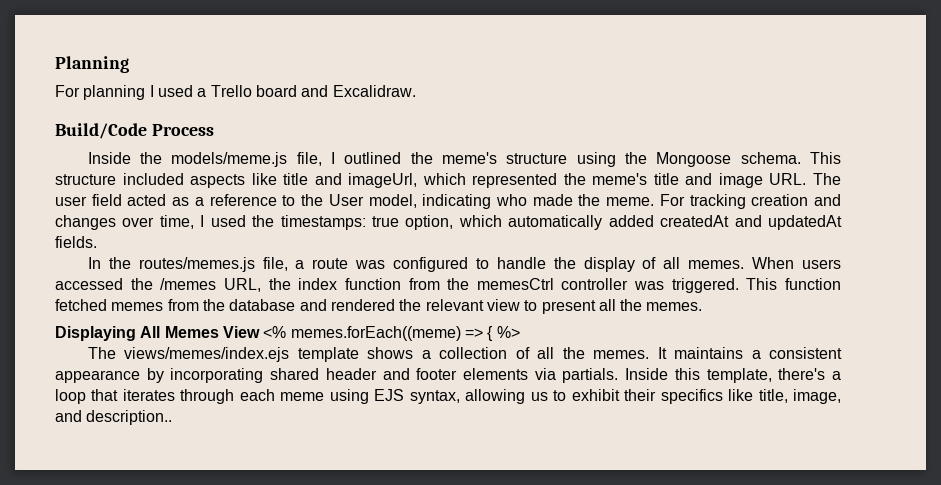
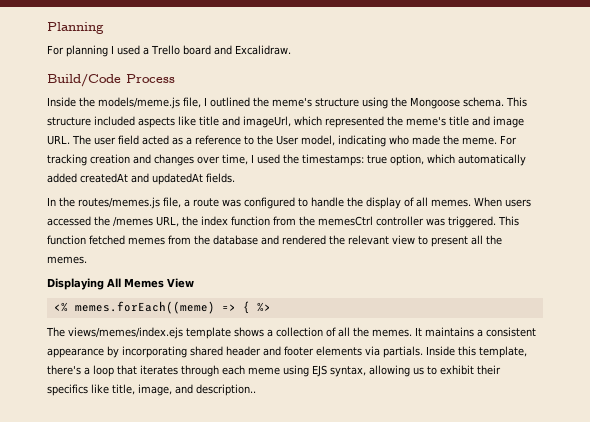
(260, 332) none -> (194, 283) //

